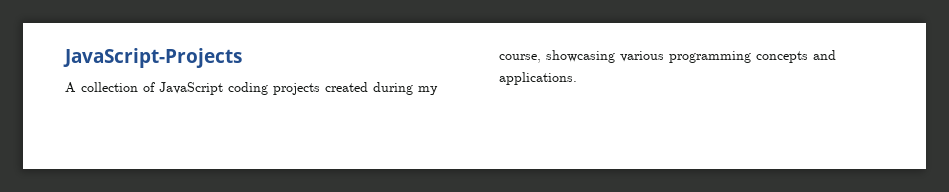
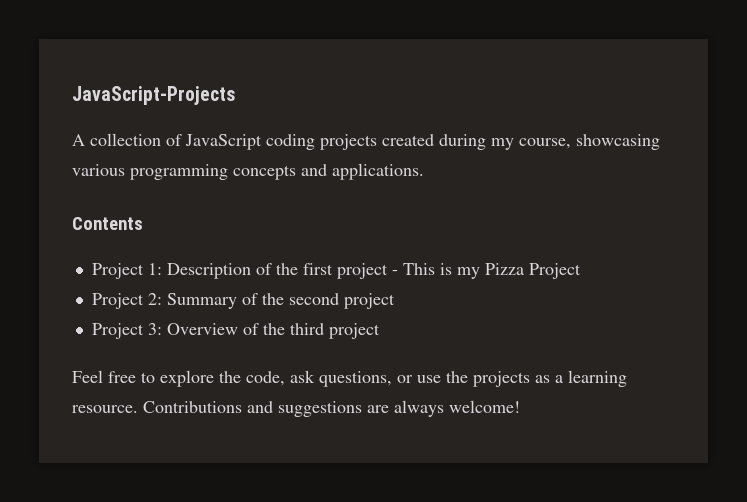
(577, 78) none -> [72,217,143,230] [91,263,581,279] [91,293,395,309] [91,323,380,339] [72,370,627,387] [72,400,520,417] // Contents // Project 1: Description of the first project - This is my Pizza Project // Project 2: Summary of the second project // Project 3: Overview of the third project // Feel free to explore the code, ask questions, or use the projects as a learning resource. Contributions and suggestions are always welcome!

